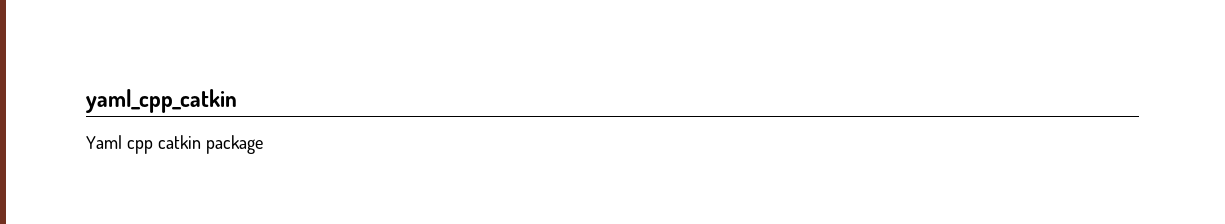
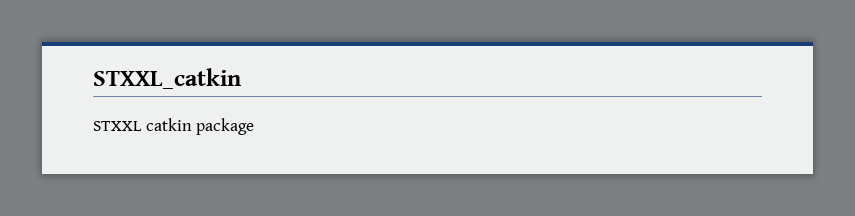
[86,89,237,113] [86,135,153,154] yaml_cpp_catkin // Yaml cpp -> [93,68,241,89] [93,121,142,131] STXXL_catkin // STXXL

